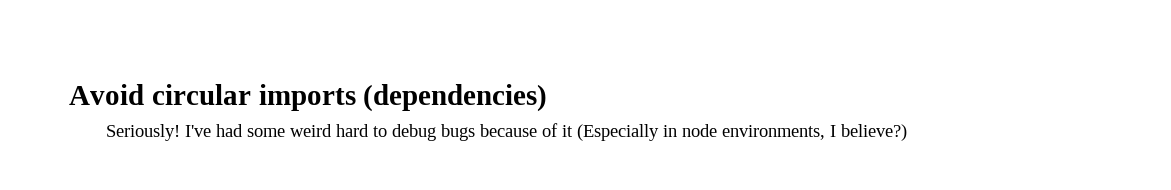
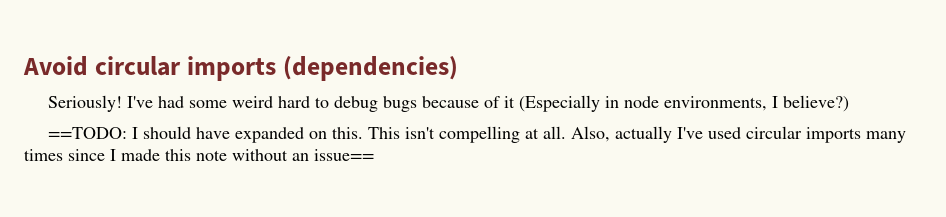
(908, 132) none -> [47,126,906,143] [24,149,374,161] // ==TODO: I should have expanded on this. This isn't compelling at all. Also, actually I've used circular imports many times since I made this note without an issue==

